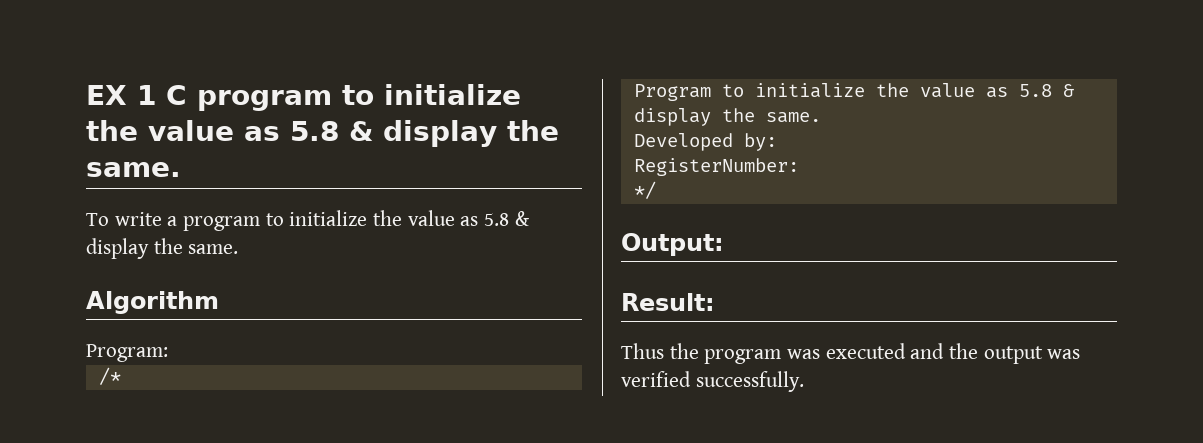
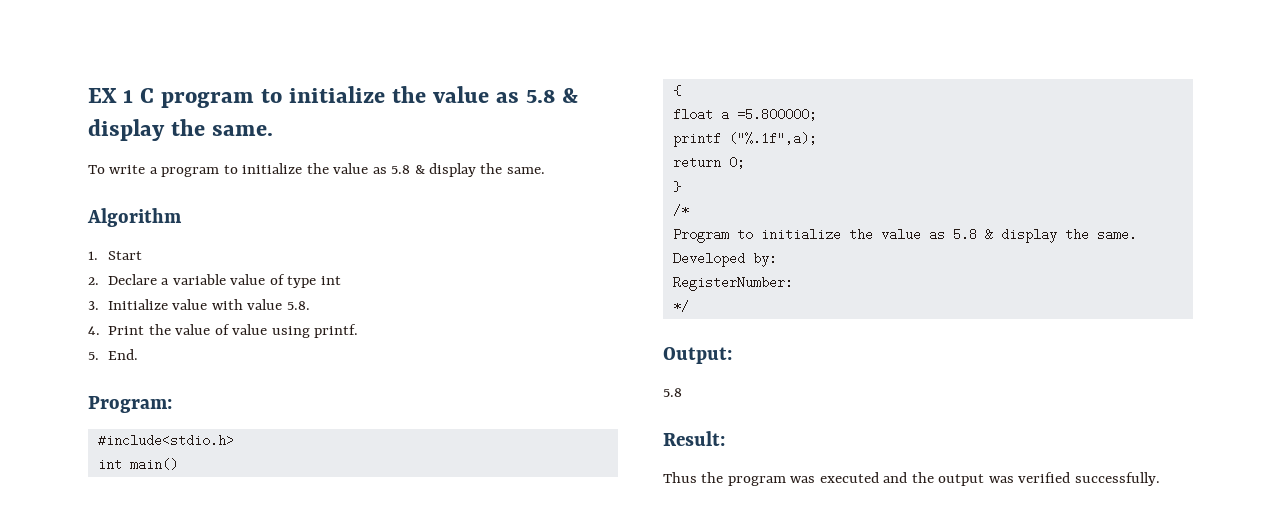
[86,344,168,362] Program: -> [88,251,142,260] [88,274,341,288] [88,299,310,310] [88,324,358,338] [88,349,138,360] [88,396,172,413] [97,434,234,447] [97,458,178,471] [672,85,681,96] [672,108,817,121] [672,132,817,147] [672,156,745,169] [672,181,681,192] 1. Start // 2. Declare a variable value of type int // 3. Initialize value with value 5.8. // 4. Print the value of value using printf. // 5. End. // Program: // #include<stdio.h> // int main() // { // float a =5.800000; // printf ("%.1f",a); // return 0; // }
(724, 244) none -> [663,388,682,397] // 5.8

